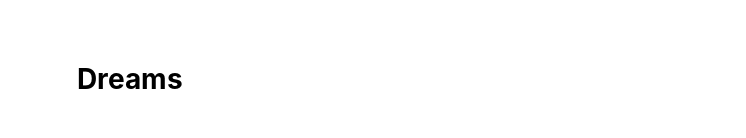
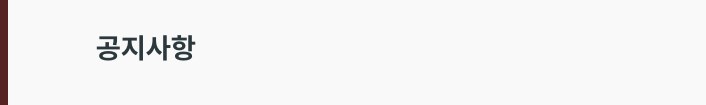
[77,68,183,89] Dreams -> [96,35,196,61] 공지사항

